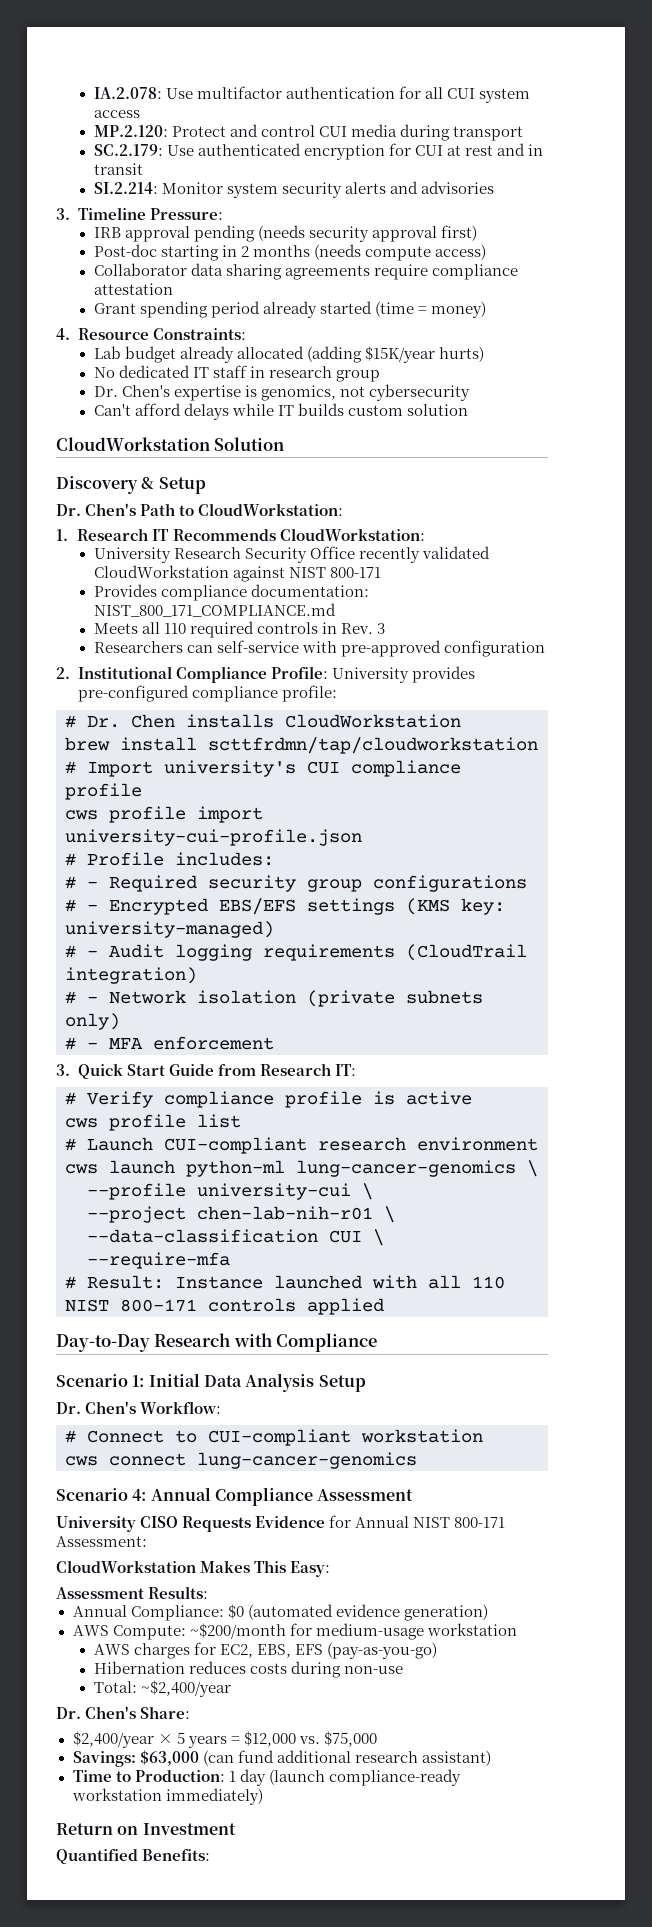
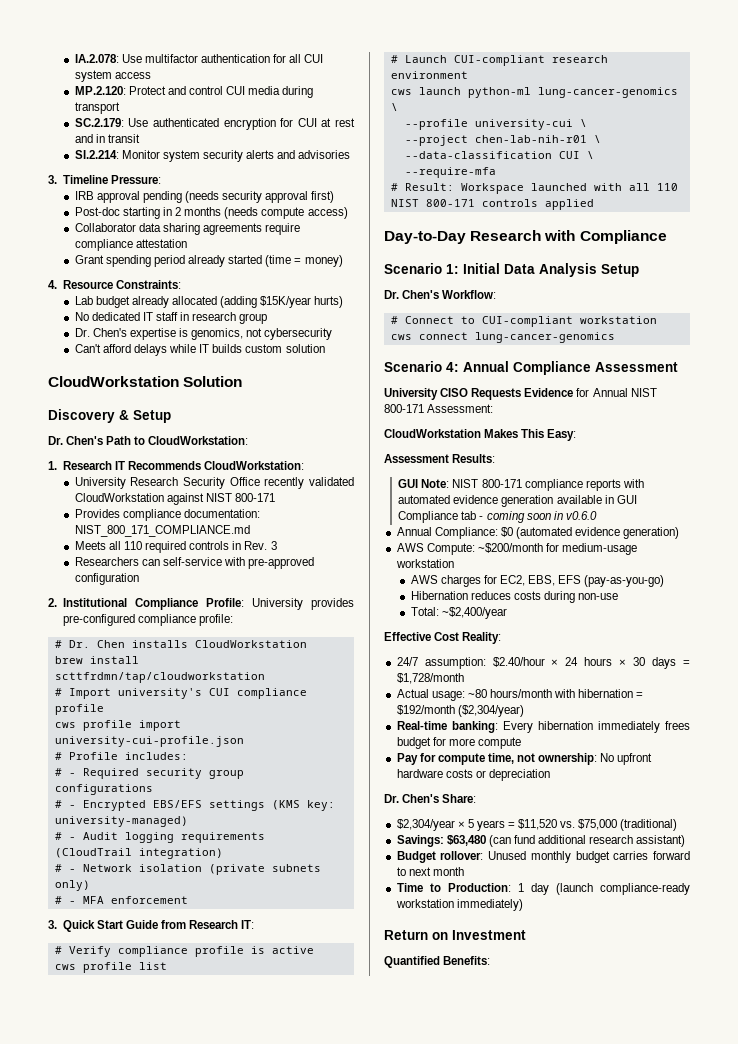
[175,1276,263,1289] Instance -> [460,183,524,194] Workspace
(209, 1592) none -> [398,479,644,491] [398,495,637,507] [398,511,597,523] // GUI Note: NIST 800-171 compliance reports with automated evidence generation available in GUI Compliance tab - coming soon in v0.6.0
(231, 1688) none -> [384,632,502,644] [396,657,690,669] [396,673,464,684] [396,689,644,701] [396,705,524,717] [396,721,690,733] [396,737,521,749] [396,753,653,765] [396,769,550,781] // Effective Cost Reality: // 24/7 assumption: $2.40/hour × 24 hours × 30 days = $1,728/month // Actual usage: ~80 hours/month with hibernation = $192/month ($2,304/year) // Real-time banking: Every hibernation immediately frees budget for more compute // Pay for compute time, not ownership: No upfront hardware costs or depreciation
[72,1731,154,1748] $2,400/year -> [396,819,455,831] $2,304/year
[243,1731,296,1747] $12,000 -> [518,819,558,830] $11,520
(377, 1739) none -> [620,819,678,831] (traditional)
[139,1750,199,1766] $63,000 -> [446,835,486,846] $63,480
(491, 1758) none -> [396,851,690,863] [396,867,464,876] // Budget rollover: Unused monthly budget carries forward to next month

